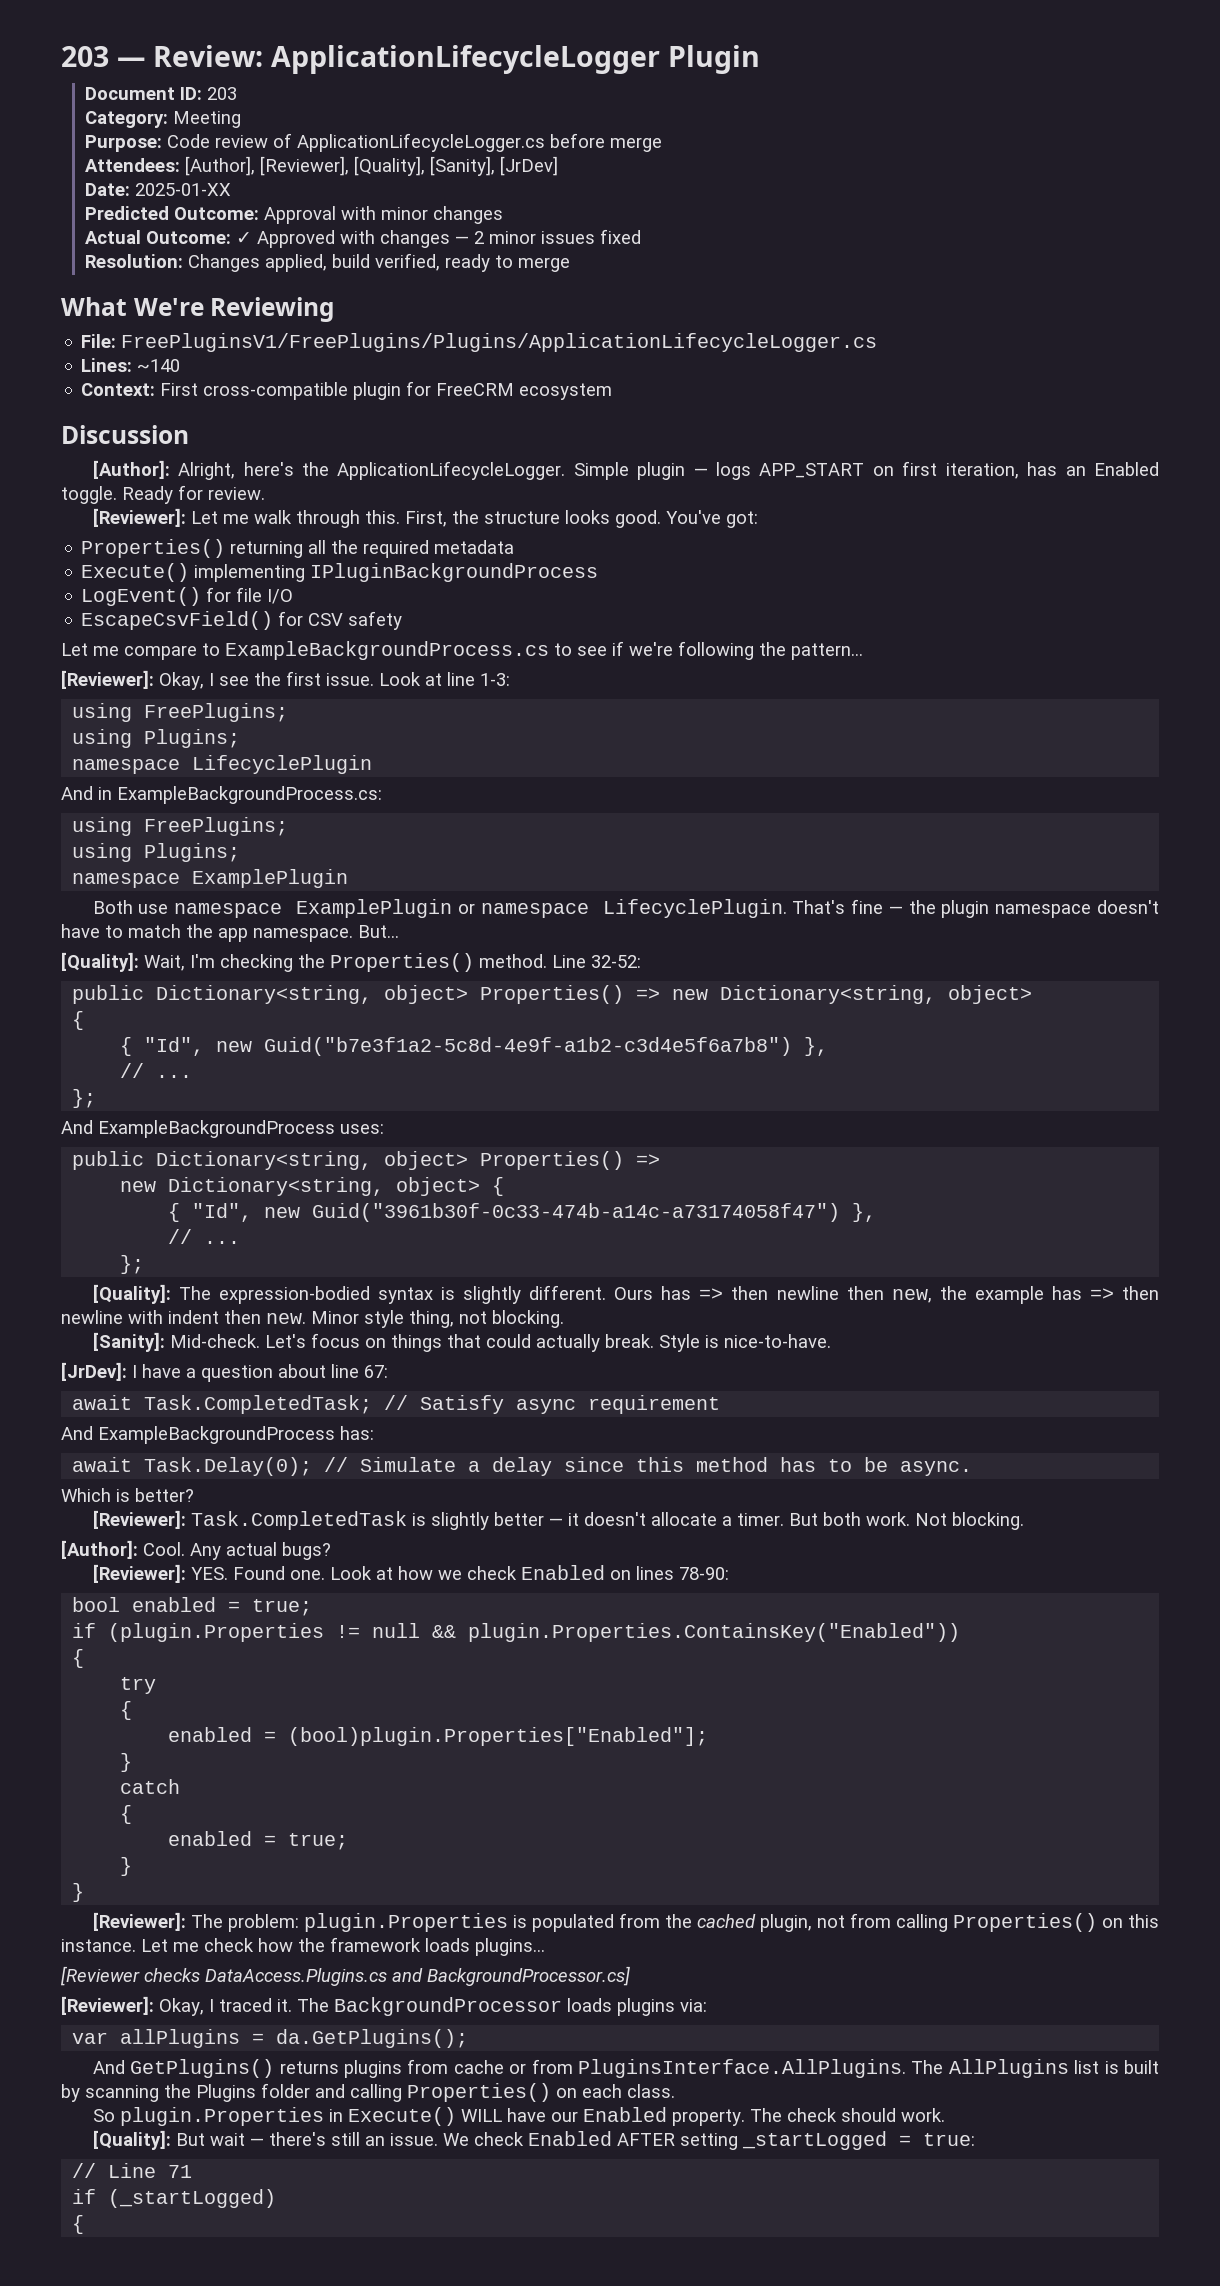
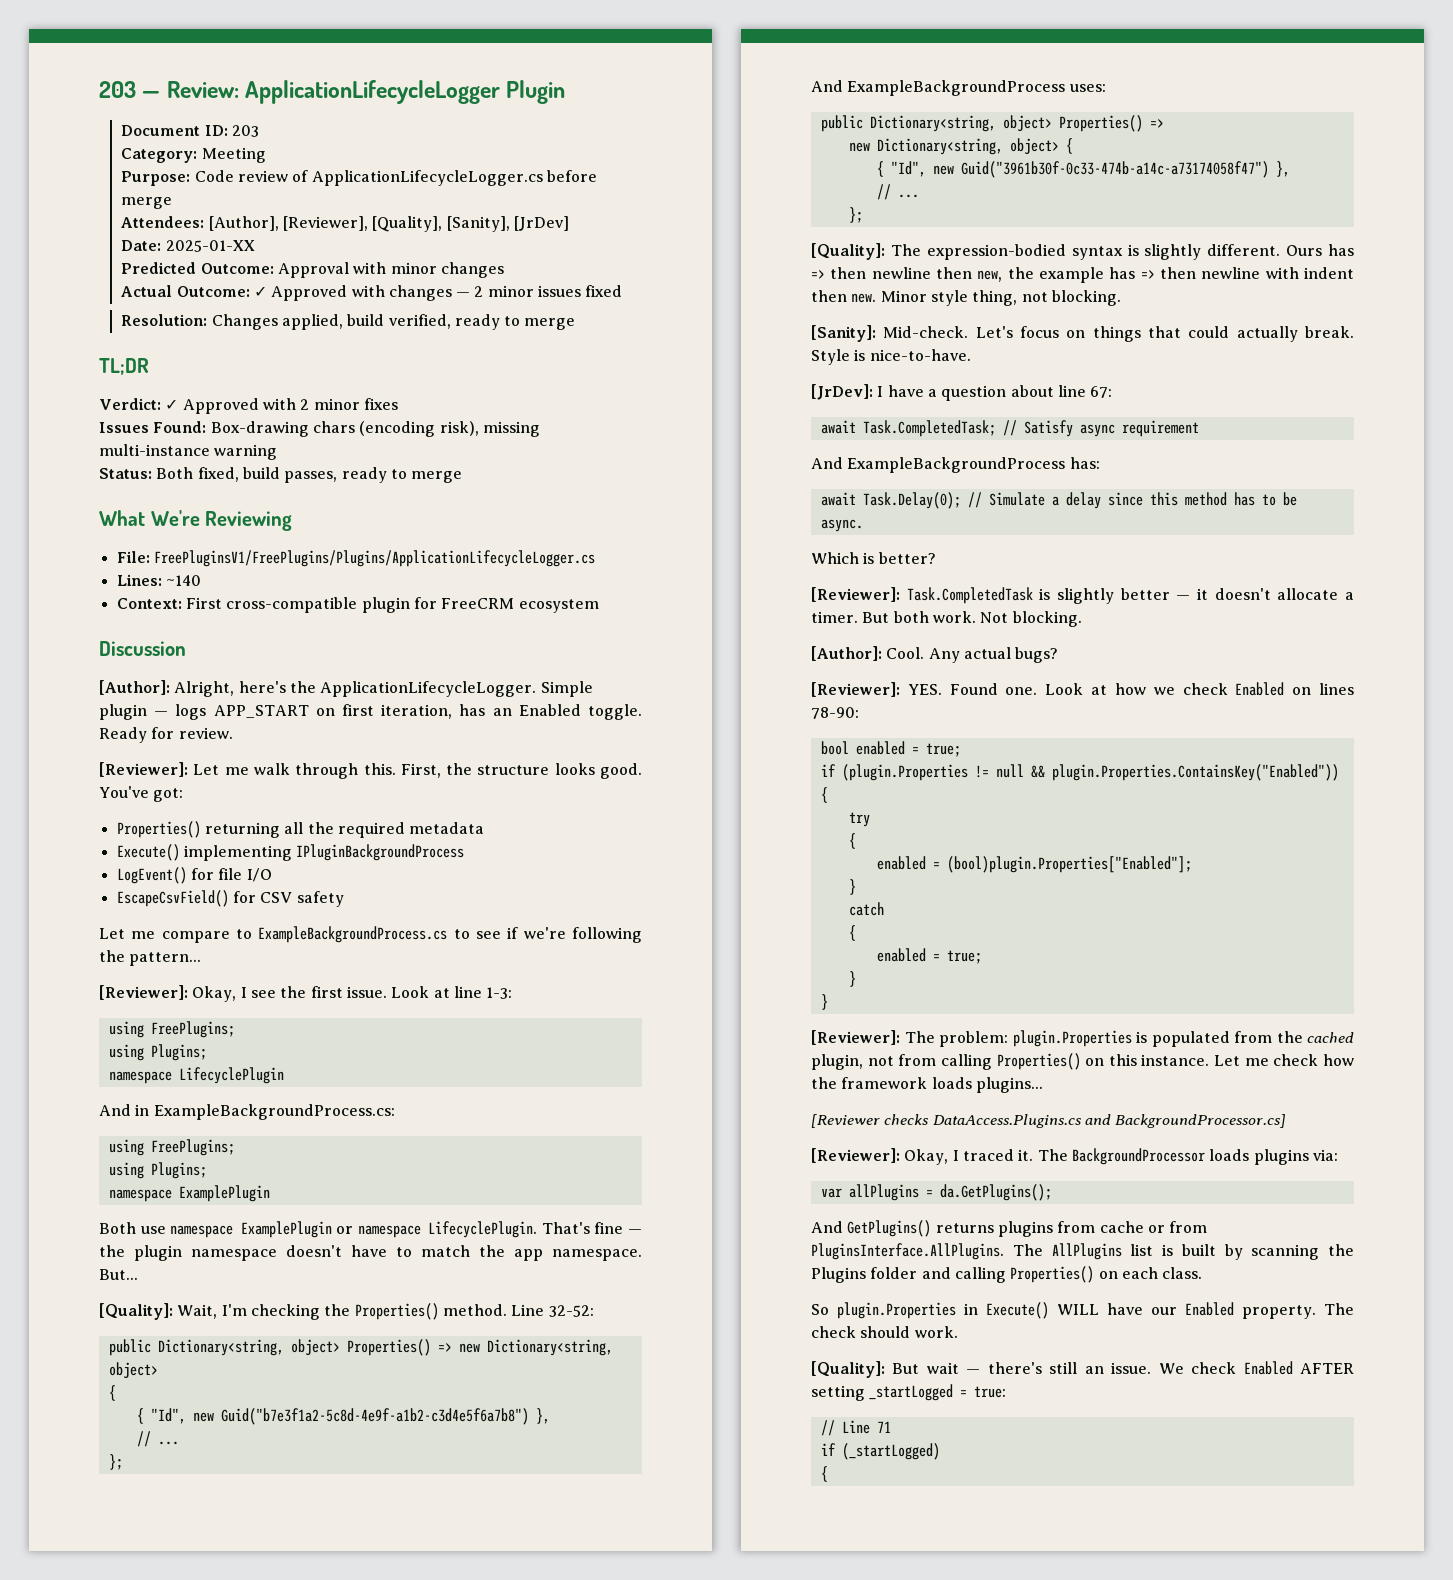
(571, 264) none -> [99,358,149,375] [99,398,398,414] [99,421,540,437] [99,444,278,460] [99,467,463,483] // TL;DR // Verdict: ✓ Approved with 2 minor fixes // Issues Found: Box-drawing chars (encoding risk), missing multi-instance warning // Status: Both fixed, build passes, ready to merge

